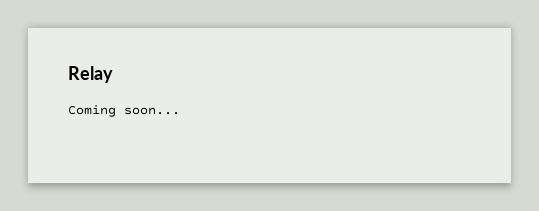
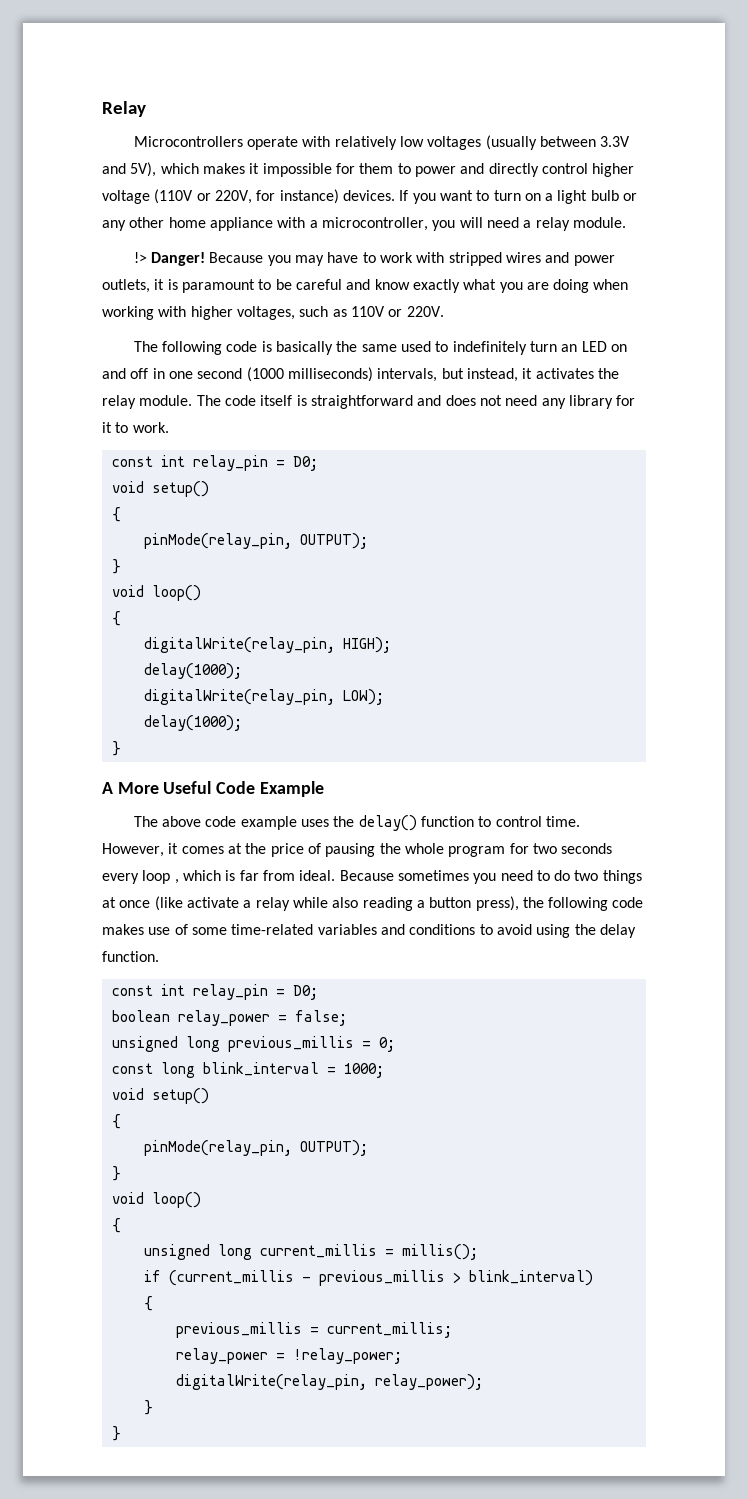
[68,105,180,117] Coming soon... -> [133,135,631,150] [102,162,635,177] [102,189,638,204] [102,217,626,231] [133,252,615,266] [102,279,629,293] [102,306,444,320] [133,341,627,355] [102,367,619,382] [102,395,636,409] [102,422,169,433] [111,455,318,471] [111,481,209,497] [111,507,121,522] [143,533,368,549] [111,559,121,574] [111,585,201,601] [111,611,121,626] [143,637,391,653] [143,663,242,679] [143,689,384,705] [143,715,242,731] [111,741,121,756] [102,781,324,797] [133,815,580,831] [102,843,613,857] [102,870,642,884] [102,896,644,911] [102,924,636,938] [102,951,159,962] [111,984,318,1000] [111,1010,347,1026] [111,1036,395,1052] [111,1062,384,1078] [111,1088,209,1104] [111,1114,121,1129] [143,1140,368,1156] [111,1166,121,1181] [111,1192,201,1208] [111,1218,121,1233] [143,1244,478,1260] [143,1270,593,1286] [143,1296,153,1311] [175,1322,452,1338] [175,1348,402,1364] [175,1374,483,1390] [143,1400,153,1415] [111,1426,121,1441] Microcontrollers operate with relatively low voltages (usually between 3.3V and 5V), which makes it impossible for them to power and directly control higher voltage (110V or 220V, for instance) devices. If you want to turn on a light bulb or any other home appliance with a microcontroller, you will need a relay module. // !> Danger! Because you may have to work with stripped wires and power outlets, it is paramount to be careful and know exactly what you are doing when working with higher voltages, such as 110V or 220V. // The following code is basically the same used to indefinitely turn an LED on and off in one second (1000 milliseconds) intervals, but instead, it activates the relay module. The code itself is straightforward and does not need any library for it to work. // const int relay_pin = D0; // void setup() // { // pinMode(relay_pin, OUTPUT); // } // void loop() // { // digitalWrite(relay_pin, HIGH); // delay(1000); // digitalWrite(relay_pin, LOW); // delay(1000); // } // A More Useful Code Example // The above code example uses the delay() function to control time. However, it comes at the price of pausing the whole program for two seconds every loop , which is far from ideal. Because sometimes you need to do two things at once (like activate a relay while also reading a button press), the following code makes use of some time-related variables and conditions to avoid using the delay function. // const int relay_pin = D0; // boolean relay_power = false; // unsigned long previous_millis = 0; // const long blink_interval = 1000; // void setup() // { // pinMode(relay_pin, OUTPUT); // } // void loop() // { // unsigned long current_millis = millis(); // if (current_millis - previous_millis > blink_interval) // { // previous_millis = current_millis; // relay_power = !relay_power; // digitalWrite(relay_pin, relay_power); // } // }

